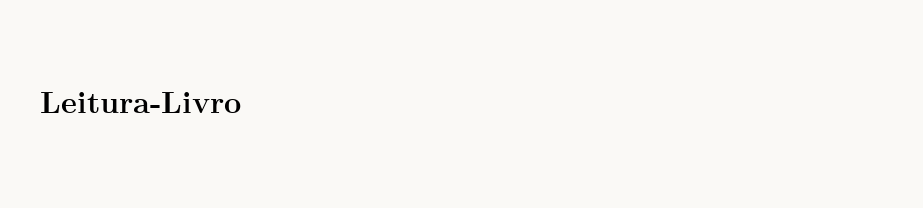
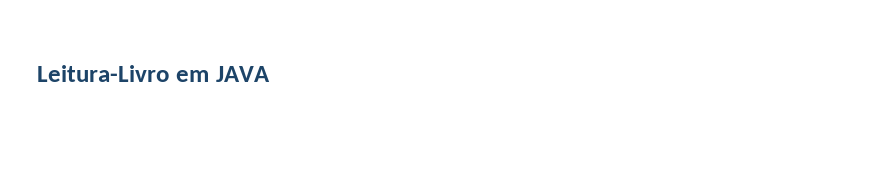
(241, 102) none -> [175,66,270,82] em JAVA

